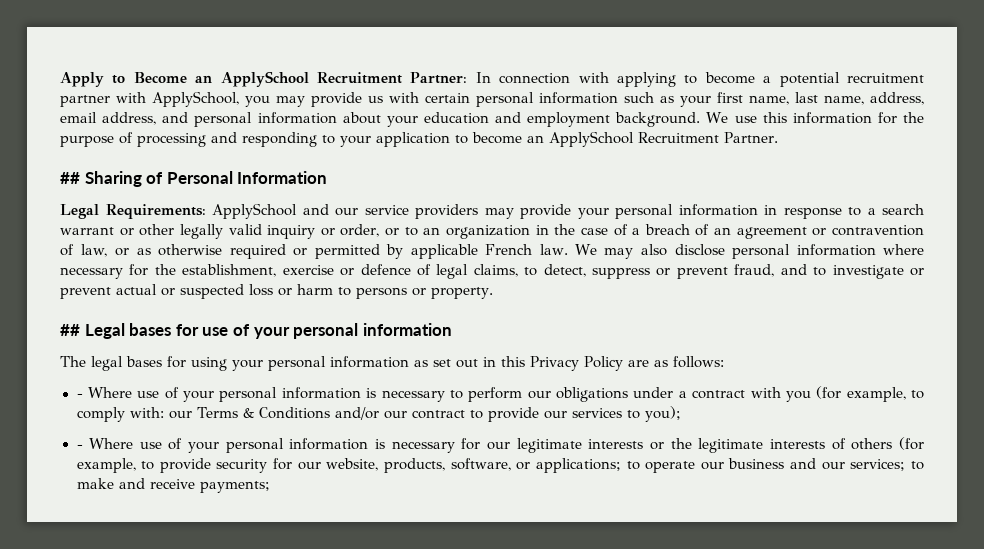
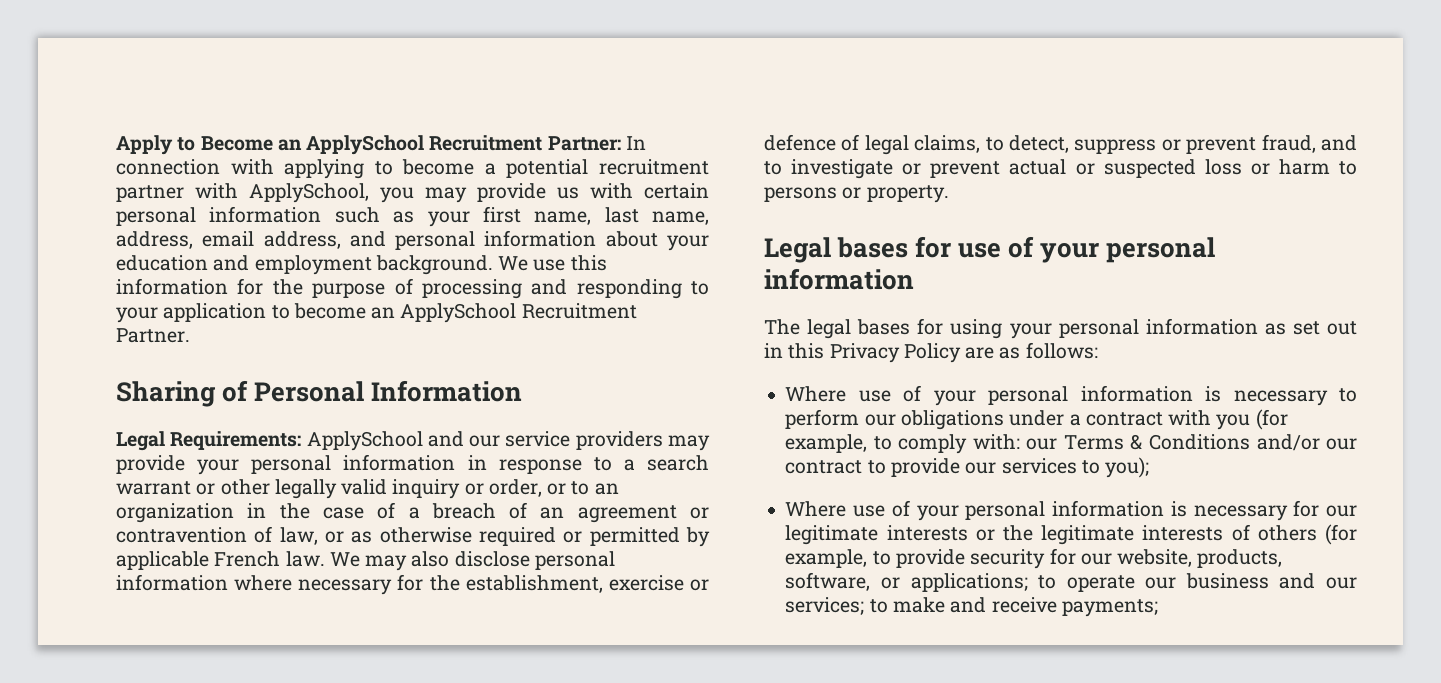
[60,172,80,184] ## -> (190, 335) none
[60,324,80,336] ## -> (949, 194) none
[76,393,83,398] - -> (1098, 350) none
[76,444,83,449] - -> (1150, 467) none

